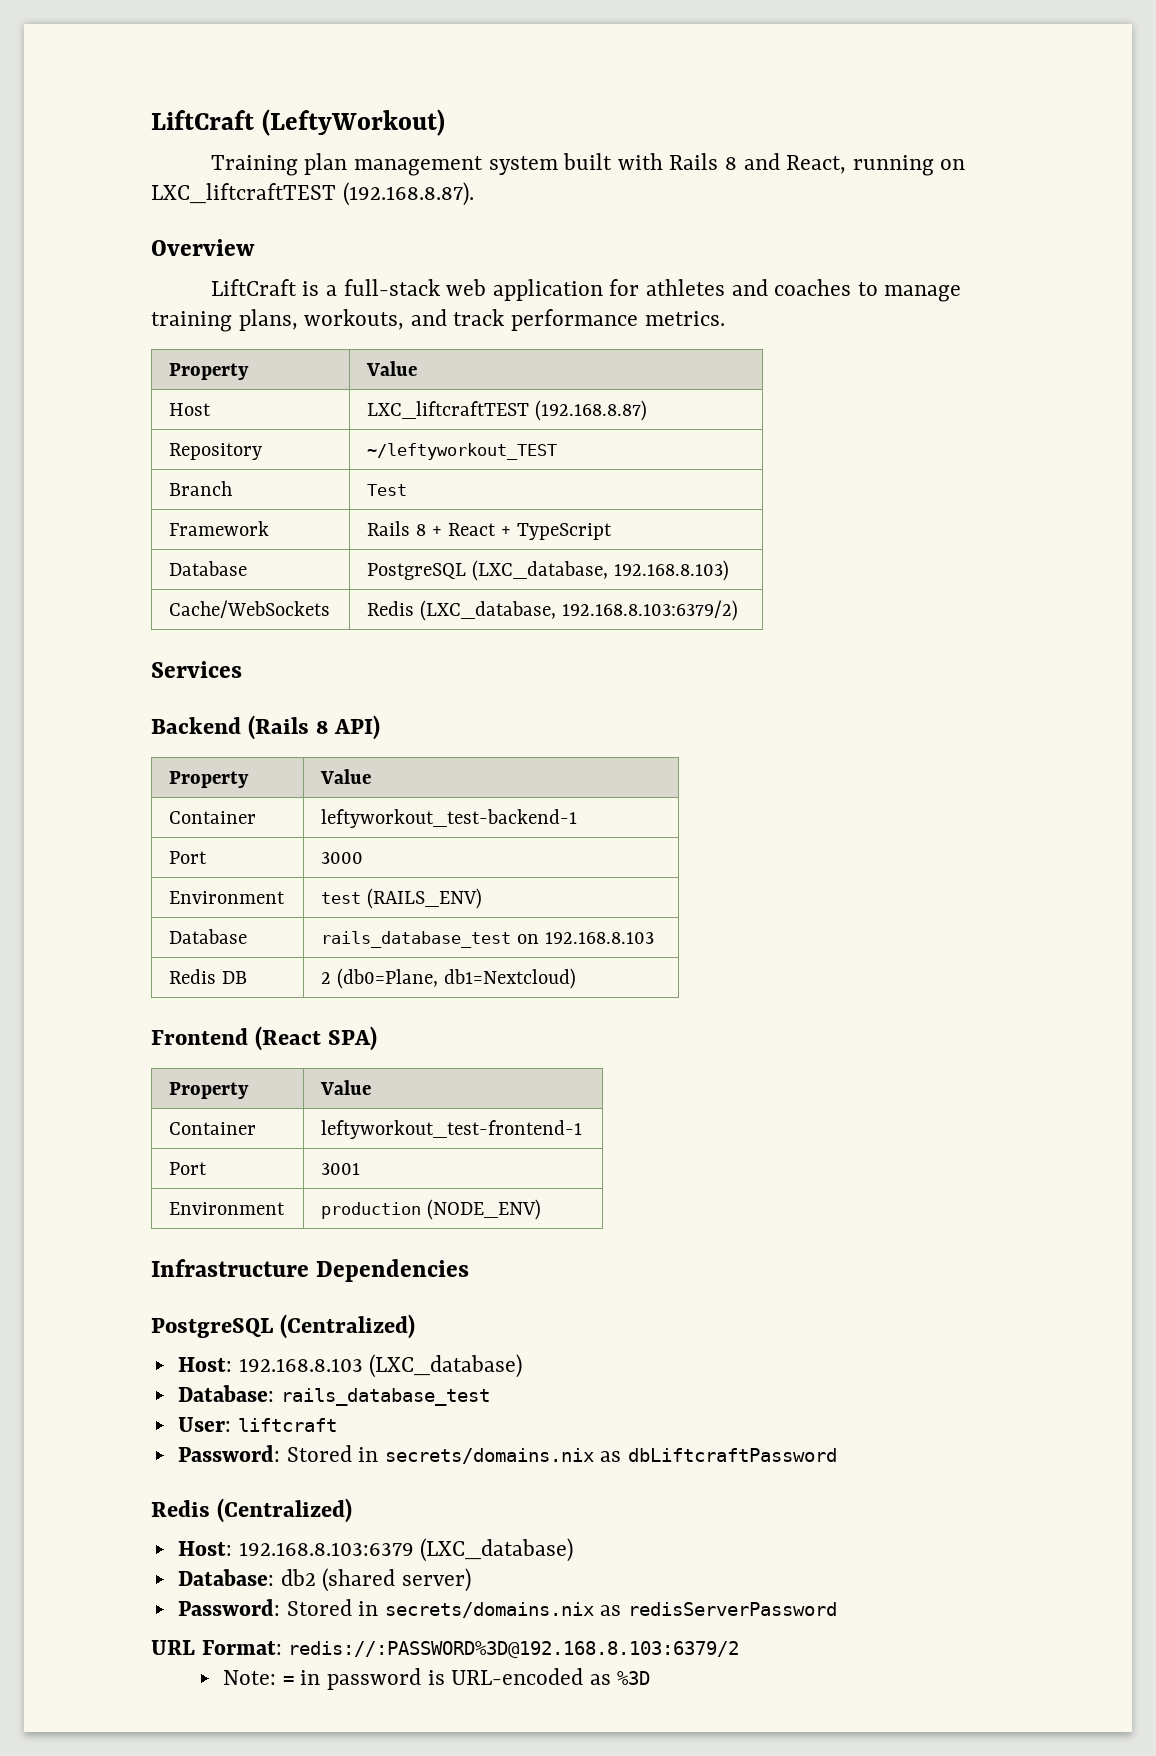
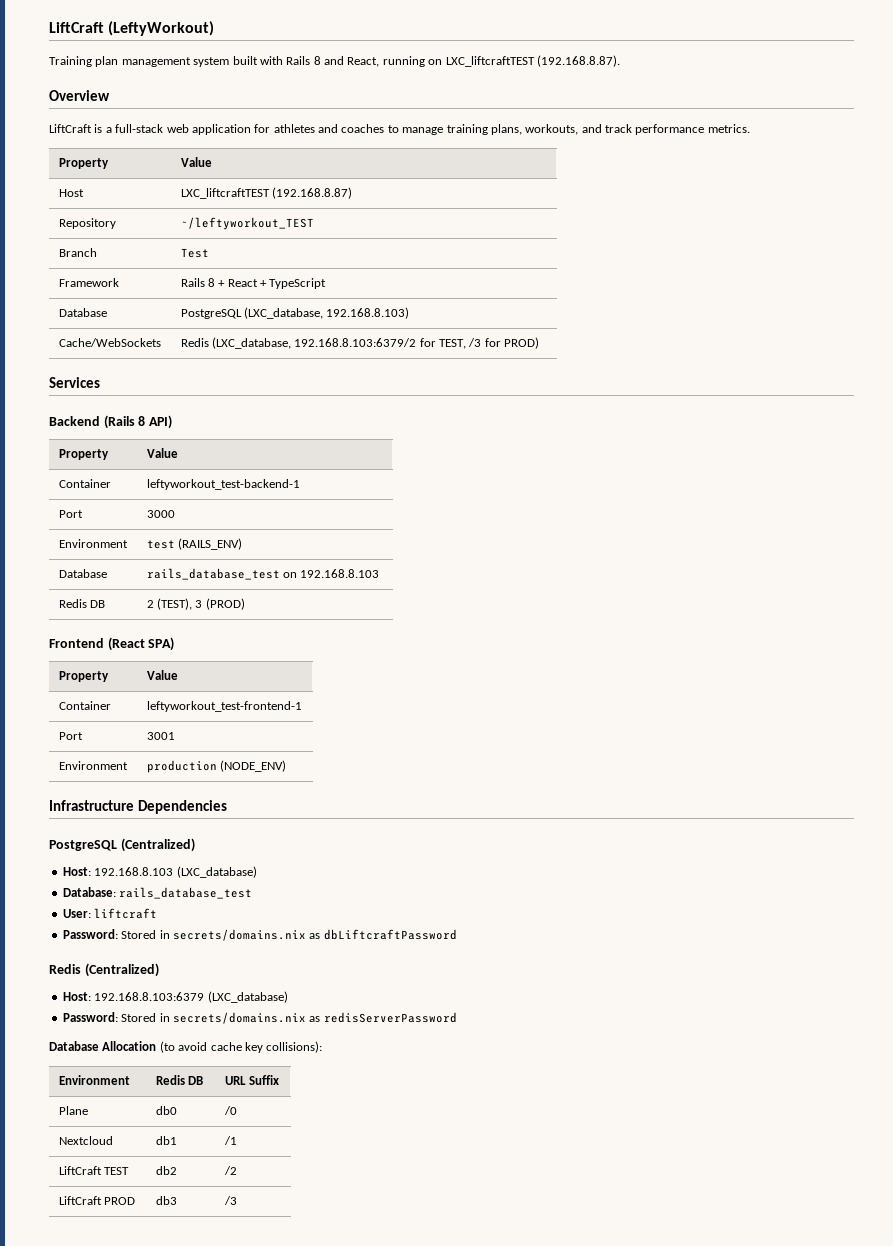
[562,600,739,621] 192.168.8.103:6379/2) -> [294,337,540,349] 192.168.8.103:6379/2 for TEST, /3 for PROD)
[337,968,577,989] (db0=Plane, db1=Nextcloud) -> [156,598,245,610] (TEST), 3 (PROD)
[177,1568,471,1592] // Database: db2 (shared server) -> (288, 997) none
[151,1640,740,1658] [223,1668,651,1690] URL Format: redis://:PASSWORD%3D@192.168.8.103:6379/2 // Note: = in password is URL-encoded as %3D -> [49,1041,323,1053] [58,1075,130,1085] [155,1075,203,1085] [224,1075,279,1085] [58,1106,88,1115] [155,1106,177,1115] [223,1106,237,1115] [58,1136,113,1145] [155,1136,177,1145] [223,1136,237,1145] [58,1166,129,1175] [155,1166,177,1175] [223,1166,237,1175] [58,1196,135,1205] [155,1196,177,1205] [223,1196,237,1205] Database Allocation (to avoid cache key collisions): // Environment | Redis DB | URL Suffix // Plane | db0 | /0 // Nextcloud | db1 | /1 // LiftCraft TEST | db2 | /2 // LiftCraft PROD | db3 | /3

